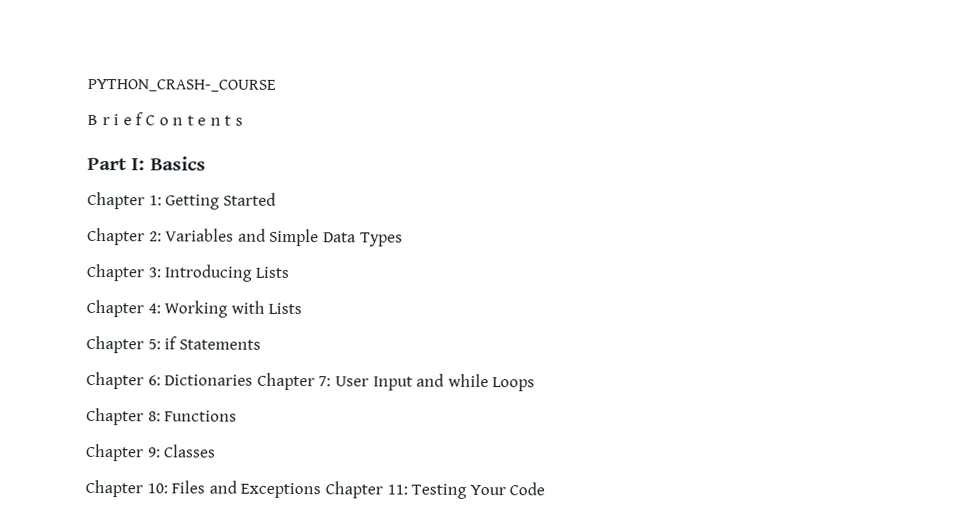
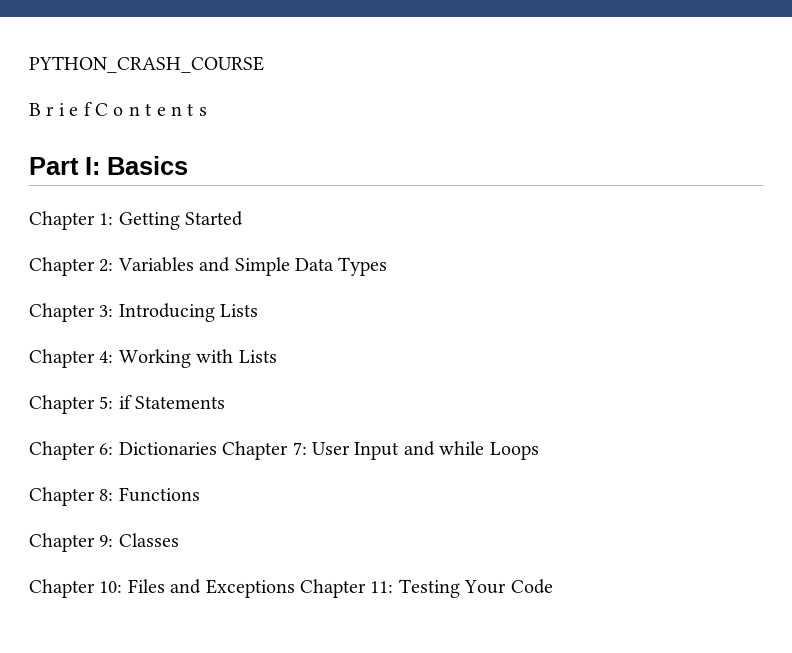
[87,78,276,92] PYTHON_CRASH-_COURSE -> [29,56,264,73] PYTHON_CRASH_COURSE

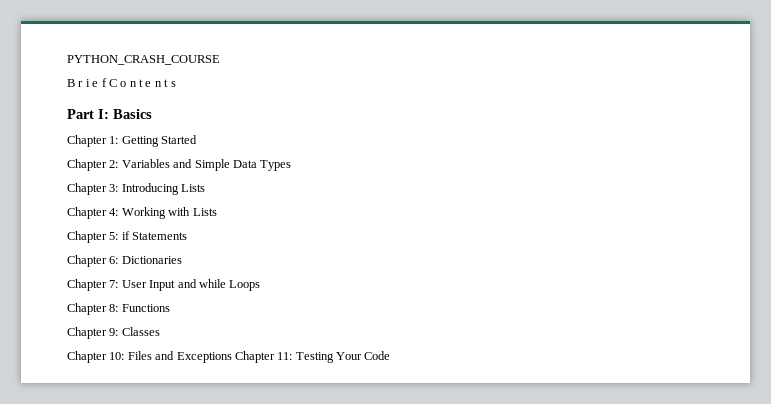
(217, 448) none -> (182, 260) //

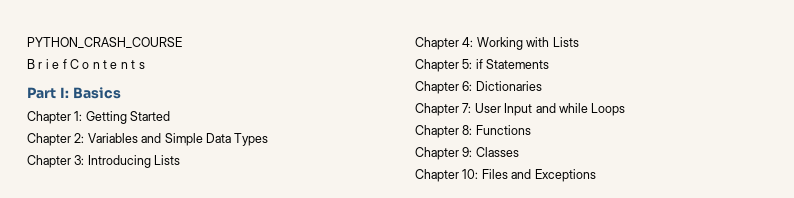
[234,351,391,363] Chapter 11: Testing Your Code -> (596, 175) none

